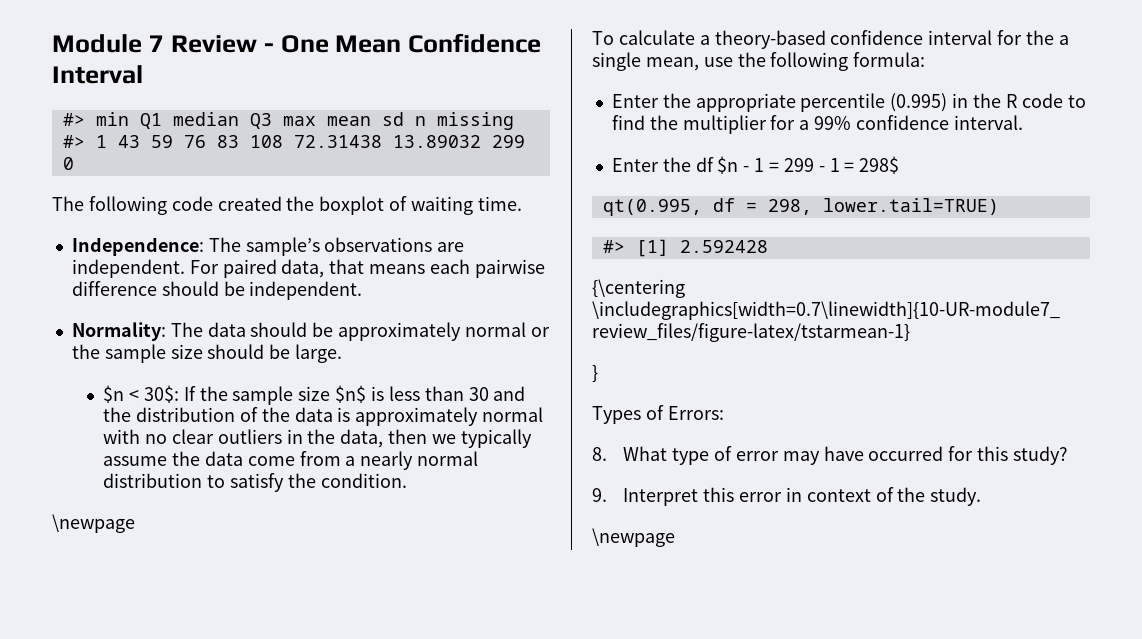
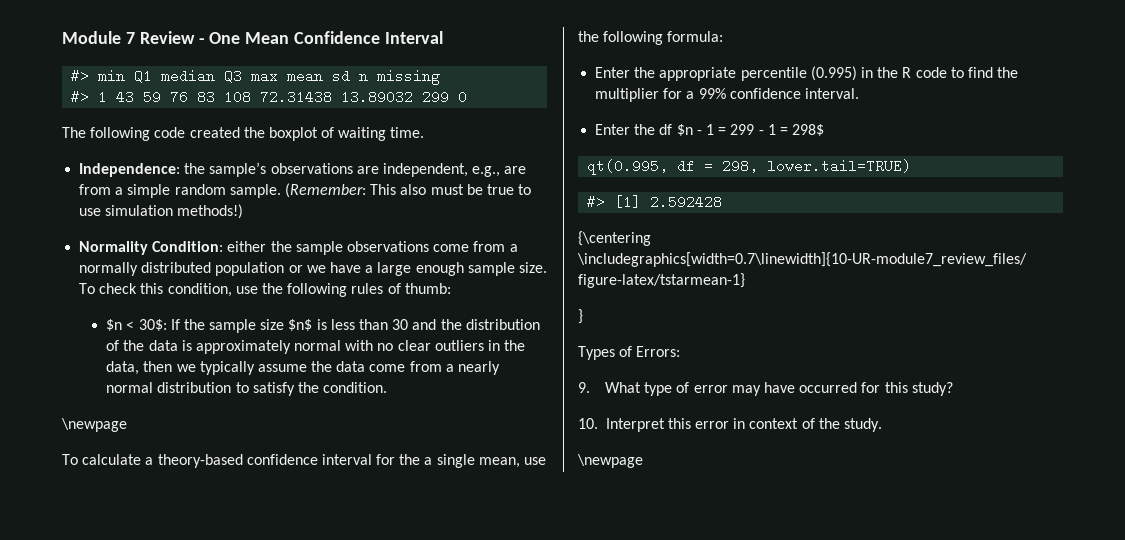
[208,237,241,252] The -> [184,163,206,174] the
[71,259,545,278] [71,281,363,300] [71,322,550,341] [71,344,343,363] independent. For paired data, that means each pairwise difference should be independent. // Normality: The data should be approximately normal or the sample size should be large. -> [382,163,527,177] [79,183,532,198] [79,204,244,219] [79,241,518,255] [79,262,547,276] [79,283,451,297] independent, e.g., are from a simple random sample. (Remember: This also must be true to use simulation methods!) // Normality Condition: either the sample observations come from a normally distributed population or we have a large enough sample size. To check this condition, use the following rules of thumb:
[592,447,607,461] 8. -> [578,382,590,393] 9.
[592,488,607,502] 9. -> [578,418,598,429] 10.

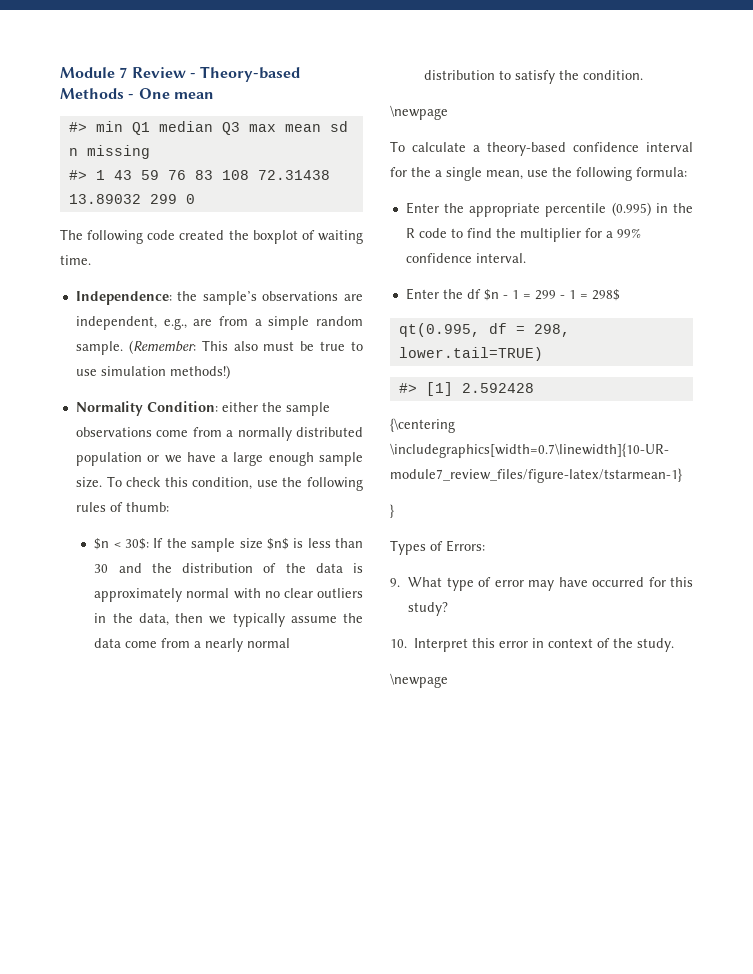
[209,31,444,44] One Mean Confidence Interval -> [200,66,301,82] [60,88,214,99] Theory-based Methods - One mean

